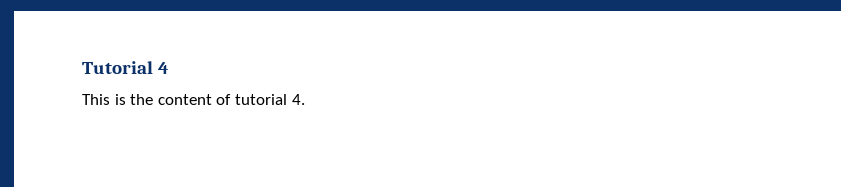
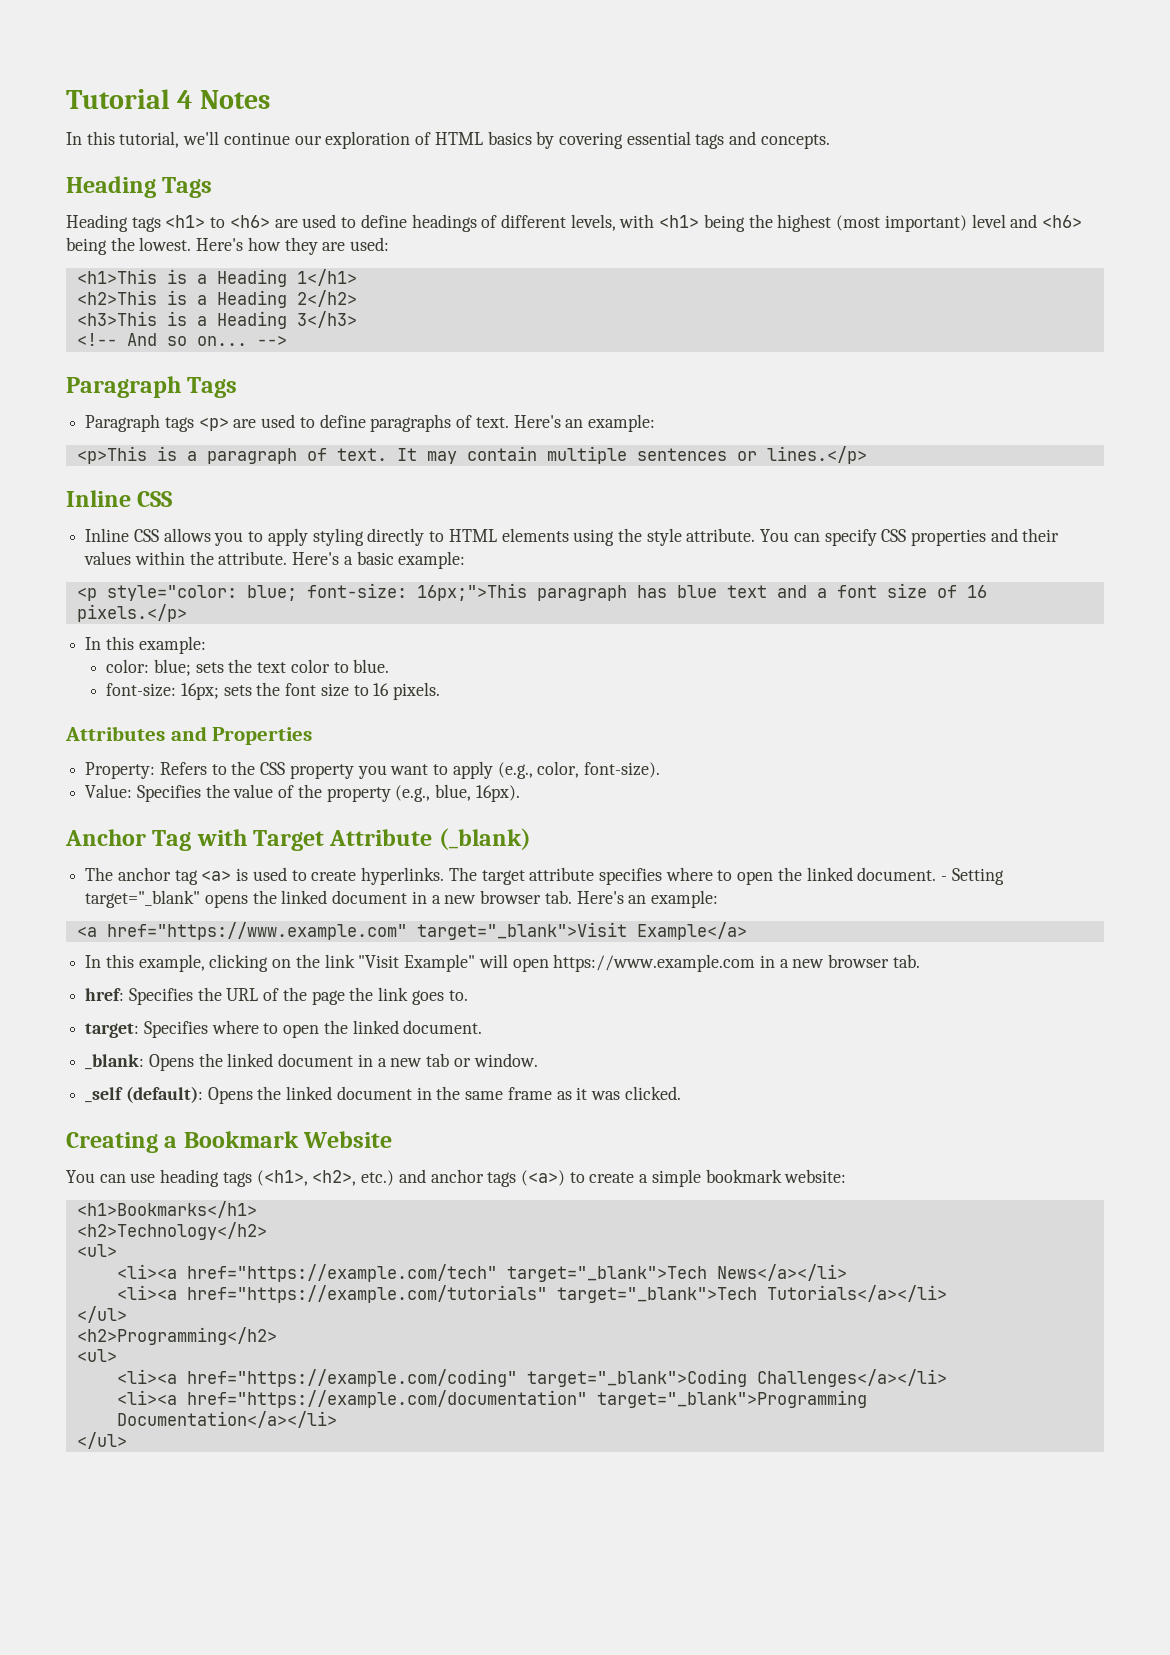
[82,94,305,105] // This is the content of tutorial 4. -> [199,90,270,109] [66,131,830,149] [66,176,213,198] [66,214,1082,232] [66,237,390,255] [76,269,357,287] [76,290,357,308] [76,311,357,329] [76,333,287,346] [66,376,238,398] [85,414,655,432] [76,446,867,464] [66,490,173,507] [85,528,1060,546] [84,551,466,569] [76,583,987,601] [76,604,187,622] [85,636,206,654] [106,659,390,676] [106,682,441,700] [65,726,313,745] [85,761,660,779] [85,784,520,802] [65,828,531,851] [85,867,1004,885] [85,890,718,908] [76,922,747,940] [85,954,920,972] [85,987,468,1005] [85,1020,483,1038] [85,1053,538,1071] [85,1086,681,1104] [66,1131,393,1153] [66,1169,847,1187] [76,1201,257,1218] [76,1222,267,1240] [76,1244,117,1257] [116,1264,847,1282] [116,1285,947,1303] [76,1306,127,1323] [76,1327,277,1345] [76,1349,117,1362] [116,1369,947,1387] [116,1390,867,1408] [116,1411,337,1428] [76,1432,127,1449] Notes // In this tutorial, we'll continue our exploration of HTML basics by covering essential tags and concepts. // Heading Tags // Heading tags <h1> to <h6> are used to define headings of different levels, with <h1> being the highest (most important) level and <h6> being the lowest. Here's how they are used: // <h1>This is a Heading 1</h1> // <h2>This is a Heading 2</h2> // <h3>This is a Heading 3</h3> // <!-- And so on... --> // Paragraph Tags // Paragraph tags <p> are used to define paragraphs of text. Here's an example: // <p>This is a paragraph of text. It may contain multiple sentences or lines.</p> // Inline CSS // Inline CSS allows you to apply styling directly to HTML elements using the style attribute. You can specify CSS properties and their values within the attribute. Here's a basic example: // <p style="color: blue; font-size: 16px;">This paragraph has blue text and a font size of 16 pixels.</p> // In this example: // color: blue; sets the text color to blue. // font-size: 16px; sets the font size to 16 pixels. // Attributes and Properties // Property: Refers to the CSS property you want to apply (e.g., color, font-size). // Value: Specifies the value of the property (e.g., blue, 16px). // Anchor Tag with Target Attribute (_blank) // The anchor tag <a> is used to create hyperlinks. The target attribute specifies where to open the linked document. - Setting target="_blank" opens the linked document in a new browser tab. Here's an example: // <a href="https://www.example.com" target="_blank">Visit Example</a> // In this example, clicking on the link "Visit Example" will open https://www.example.com in a new browser tab. // href: Specifies the URL of the page the link goes to. // target: Specifies where to open the linked document. // _blank: Opens the linked document in a new tab or window. // _self (default): Opens the linked document in the same frame as it was clicked. // Creating a Bookmark Website // You can use heading tags (<h1>, <h2>, etc.) and anchor tags (<a>) to create a simple bookmark website: // <h1>Bookmarks</h1> // <h2>Technology</h2> // <ul> // <li><a href="https://example.com/tech" target="_blank">Tech News</a></li> // <li><a href="https://example.com/tutorials" target="_blank">Tech Tutorials</a></li> // </ul> // <h2>Programming</h2> // <ul> // <li><a href="https://example.com/coding" target="_blank">Coding Challenges</a></li> // <li><a href="https://example.com/documentation" target="_blank">Programming Documentation</a></li> // </ul>

